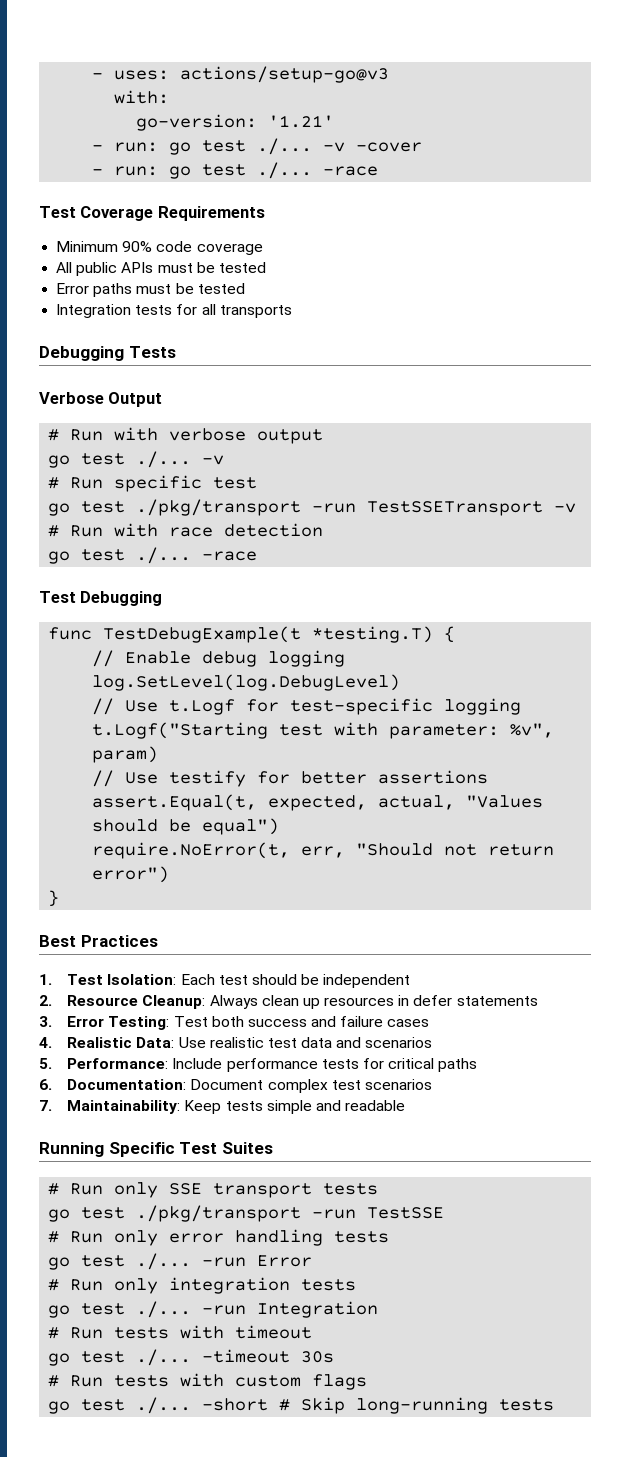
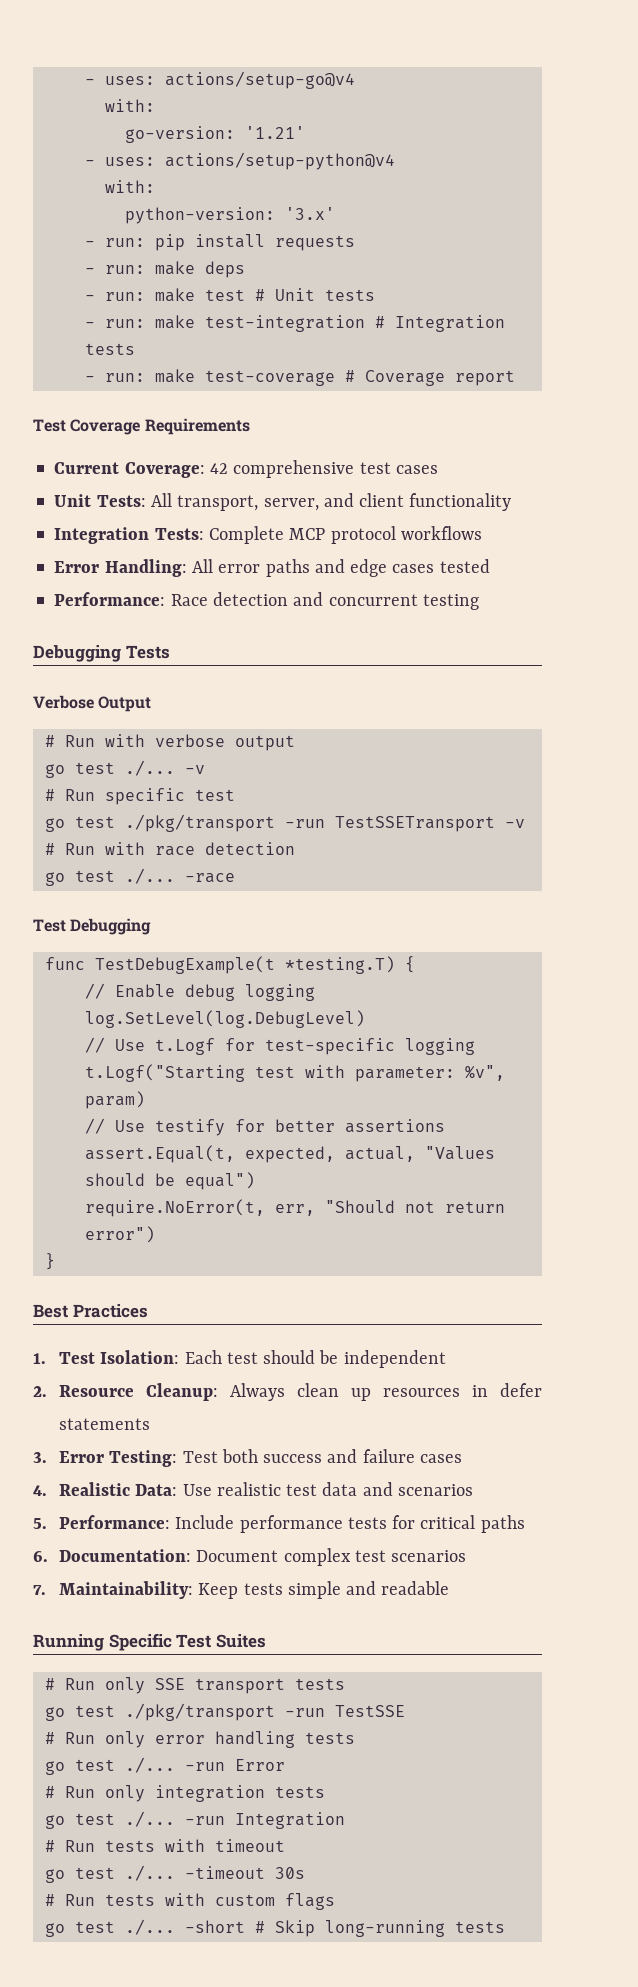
[92,66,390,83] - uses: actions/setup-go@v3 -> [84,71,355,89] - uses: actions/setup-go@v4
[114,138,423,155] [92,162,379,179] [39,206,265,221] [56,241,263,255] [56,262,266,276] [56,283,245,297] [56,304,292,318] run: go test ./... -v -cover // - run: go test ./... -race // Test Coverage Requirements // Minimum 90% code coverage // All public APIs must be tested // Error paths must be tested // Integration tests for all transports -> [104,152,395,170] [104,180,155,193] [124,207,335,224] [84,234,355,251] [84,261,245,278] [84,288,375,302] [84,315,505,332] [84,343,135,355] [84,369,515,386] [33,418,250,435] [54,460,438,478] [54,493,512,511] [54,526,482,544] [54,559,490,577] [54,592,479,610] uses: actions/setup-python@v4 // with: // python-version: '3.x' // - run: pip install requests // - run: make deps // - run: make test # Unit tests // - run: make test-integration # Integration tests // - run: make test-coverage # Coverage report // Test Coverage Requirements // Current Coverage: 42 comprehensive test cases // Unit Tests: All transport, server, and client functionality // Integration Tests: Complete MCP protocol workflows // Error Handling: All error paths and edge cases tested // Performance: Race detection and concurrent testing

